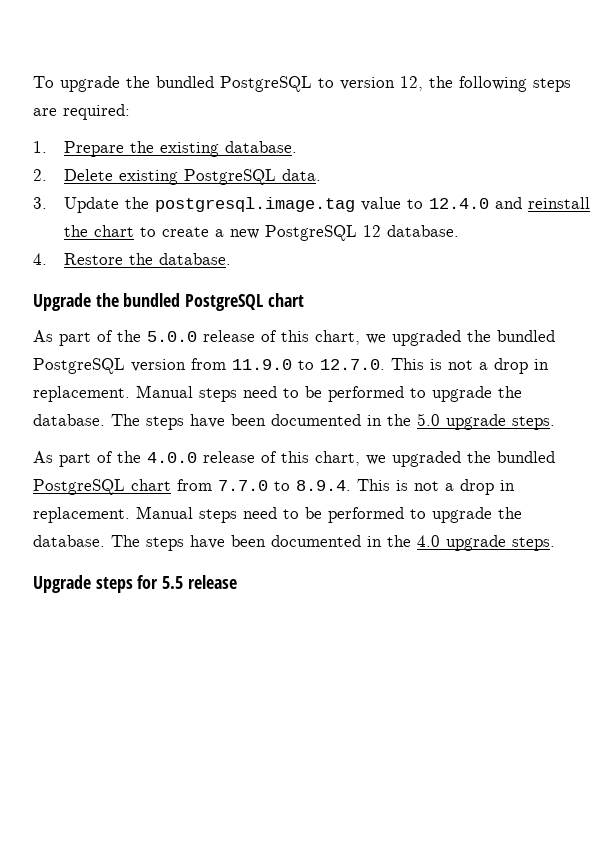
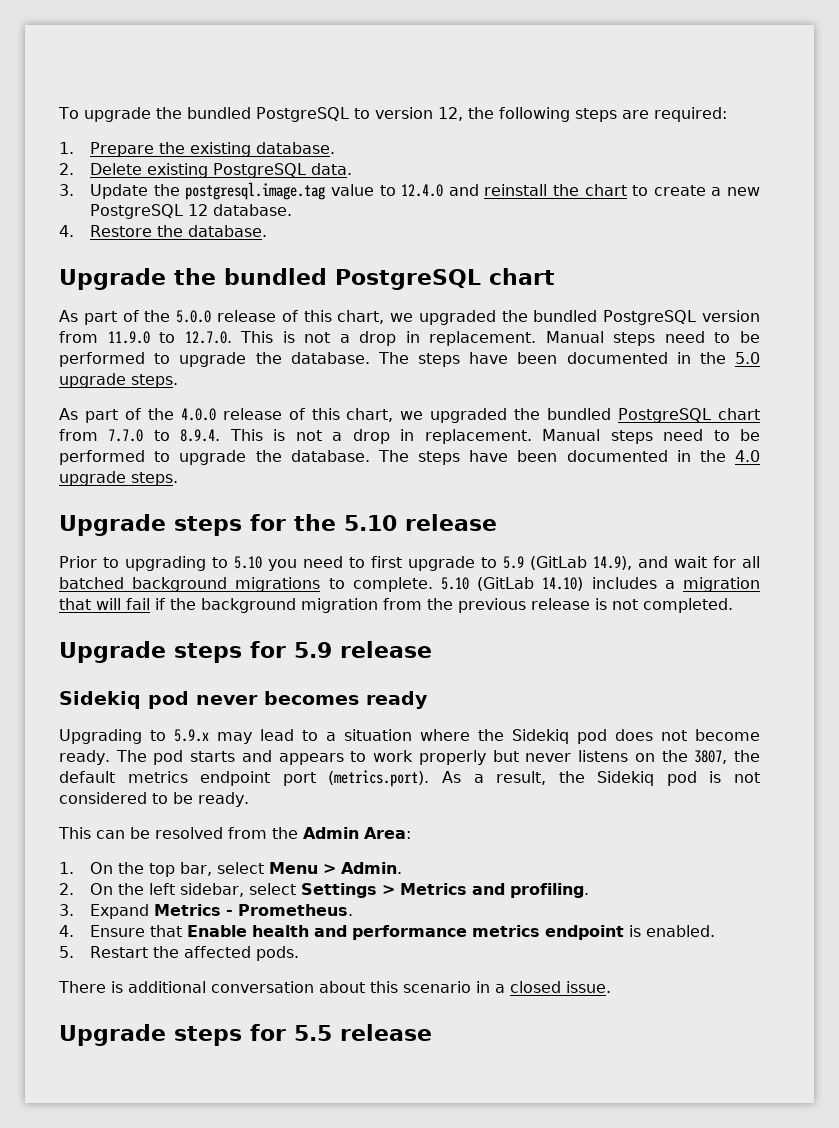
(555, 544) none -> [59,514,497,536] [59,556,760,571] [59,577,760,592] [59,598,733,613] [59,641,432,663] [59,691,428,709] [59,729,760,744] [59,750,760,765] [59,770,760,787] [59,792,249,807] [58,827,411,839] [59,862,403,877] [59,883,590,898] [59,904,354,919] [59,925,716,940] [59,946,300,961] [58,981,611,993] // Upgrade steps for the 5.10 release // Prior to upgrading to 5.10 you need to first upgrade to 5.9 (GitLab 14.9), and wait for all batched background migrations to complete. 5.10 (GitLab 14.10) includes a migration that will fail if the background migration from the previous release is not completed. // Upgrade steps for 5.9 release // Sidekiq pod never becomes ready // Upgrading to 5.9.x may lead to a situation where the Sidekiq pod does not become ready. The pod starts and appears to work properly but never listens on the 3807, the default metrics endpoint port (metrics.port). As a result, the Sidekiq pod is not considered to be ready. // This can be resolved from the Admin Area: // 1. On the top bar, select Menu > Admin. // 2. On the left sidebar, select Settings > Metrics and profiling. // 3. Expand Metrics - Prometheus. // 4. Ensure that Enable health and performance metrics endpoint is enabled. // 5. Restart the affected pods. // There is additional conversation about this scenario in a closed issue.

